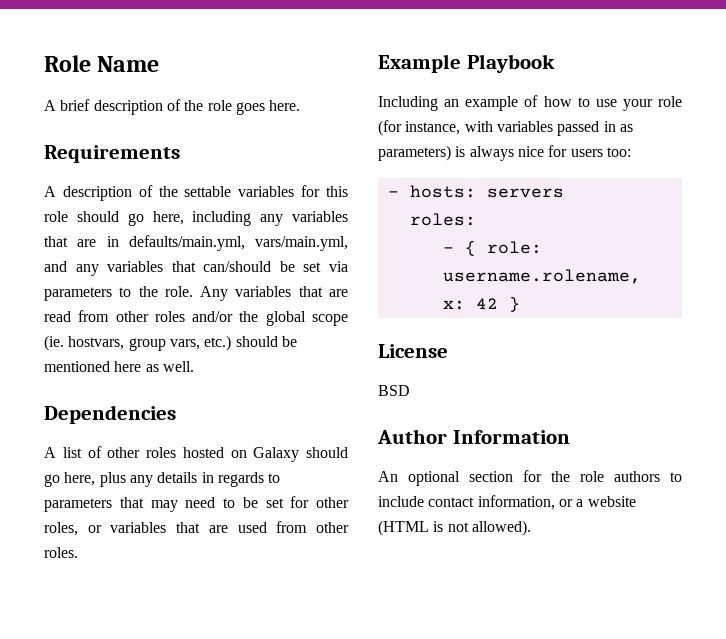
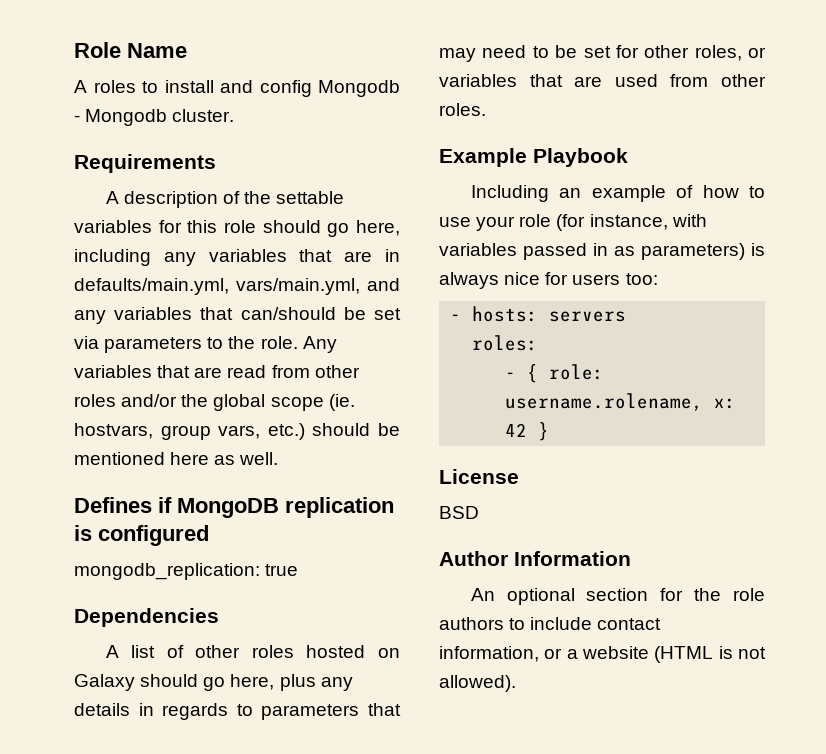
[60,99,301,115] brief description of the role goes here. -> [93,80,400,97] [74,109,235,126] roles to install and config Mongodb - Mongodb cluster.
(194, 366) none -> [74,497,394,518] [74,525,209,546] [74,563,299,580] // Defines if MongoDB replication is configured // mongodb_replication: true

